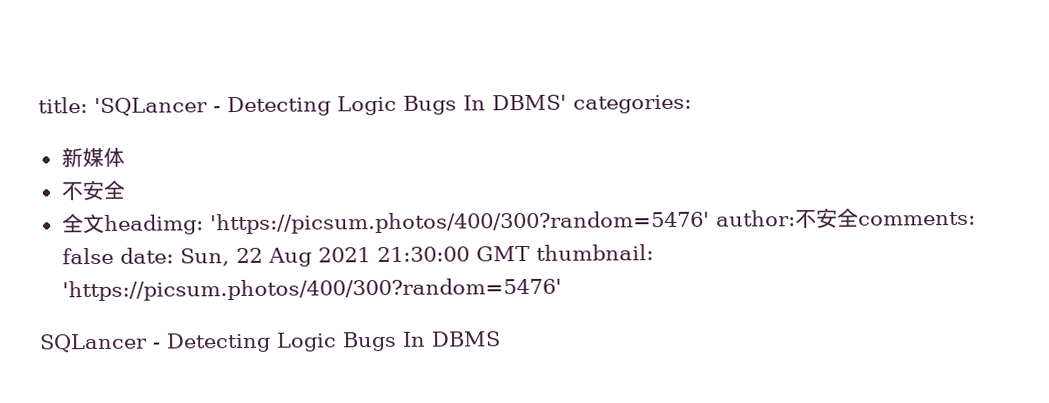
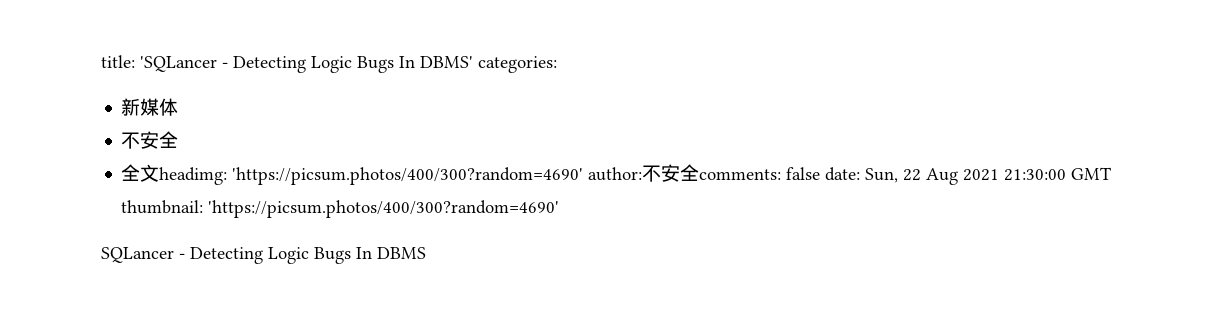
[209,210,710,235] 'https://picsum.photos/400/300?random=5476' -> [232,167,584,185] 'https://picsum.photos/400/300?random=4690'
[61,277,562,302] 'https://picsum.photos/400/300?random=5476' -> [208,200,560,218] 'https://picsum.photos/400/300?random=4690'

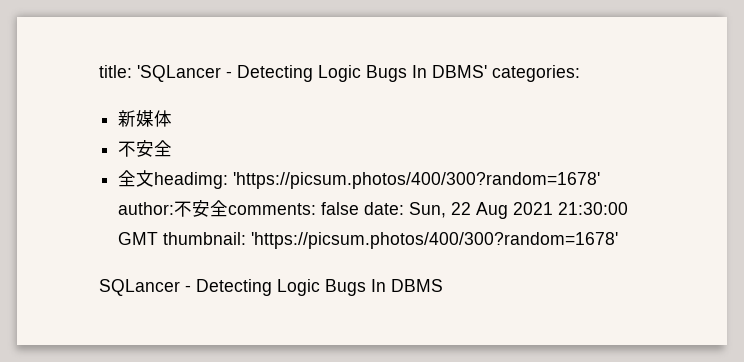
[232,167,584,185] 'https://picsum.photos/400/300?random=4690' -> [233,172,601,189] 'https://picsum.photos/400/300?random=1678'
[208,200,560,218] 'https://picsum.photos/400/300?random=4690' -> [251,232,619,249] 'https://picsum.photos/400/300?random=1678'

